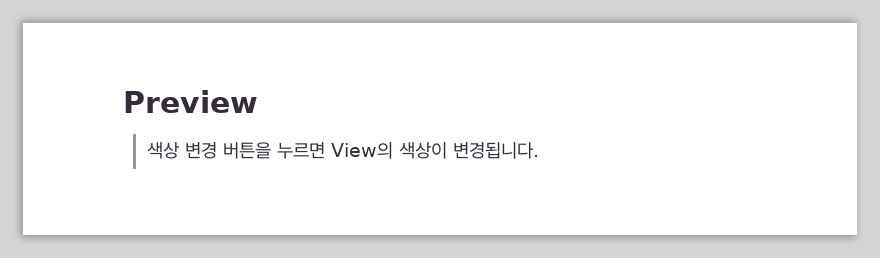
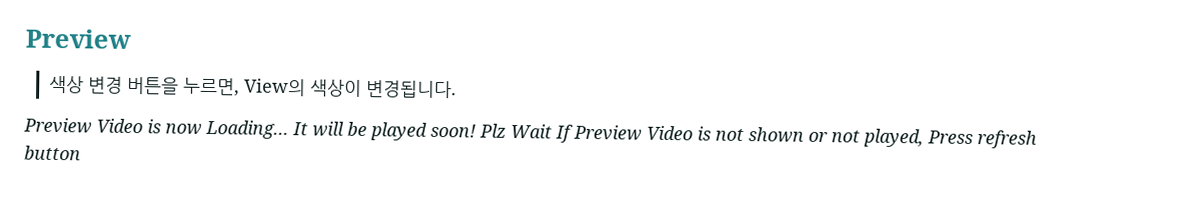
[276,142,325,159] 누르면 -> [182,77,240,97] 누르면,
(539, 150) none -> [23,117,1037,149] [24,145,81,161] // Preview Video is now Loading... It will be played soon! Plz Wait If Preview Video is not shown or not played, Press refresh button

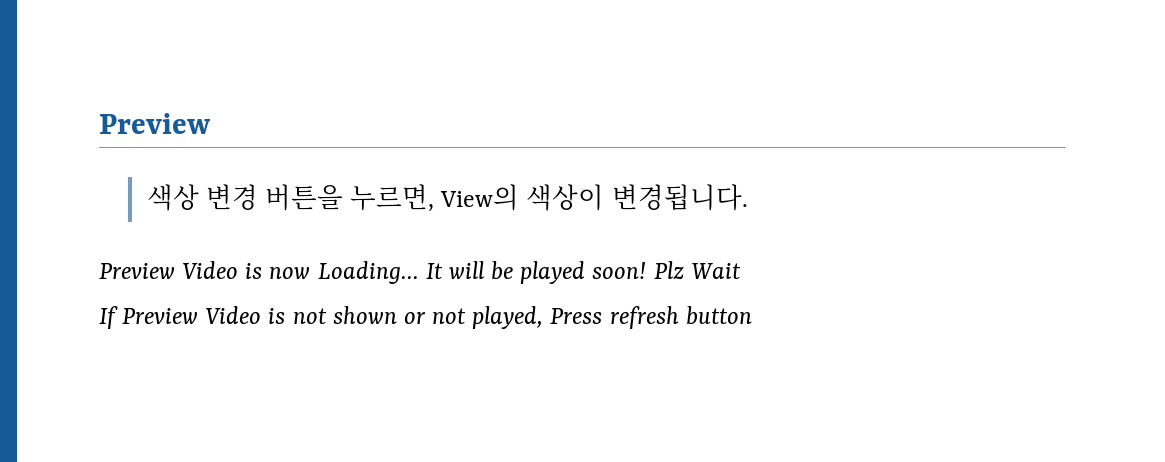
(552, 131) none -> (741, 271) //

